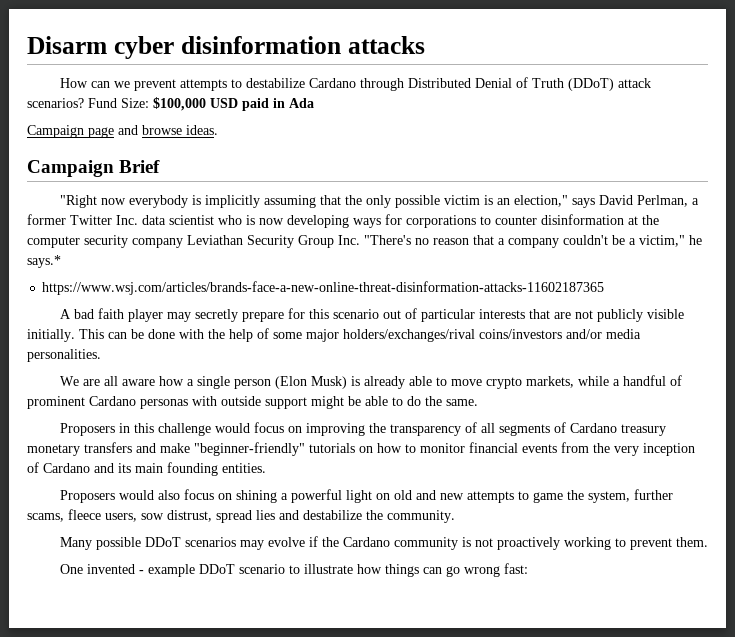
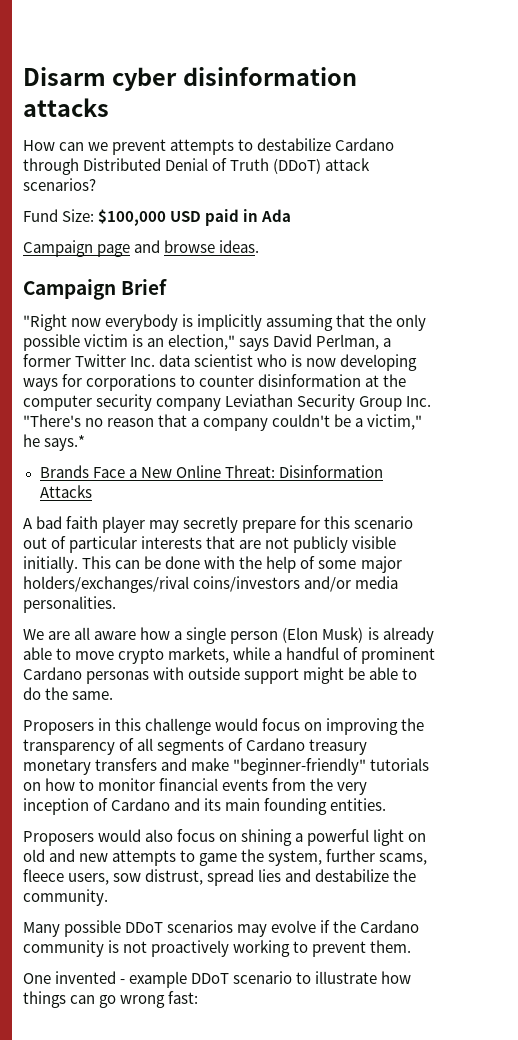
(84, 103) none -> (96, 184) //
[42,281,605,295] https://www.wsj.com/articles/brands-face-a-new-online-threat-disinformation-attacks-11602187365 -> [39,465,383,478] [39,485,92,498] Brands Face a New Online Threat: Disinformation Attacks

